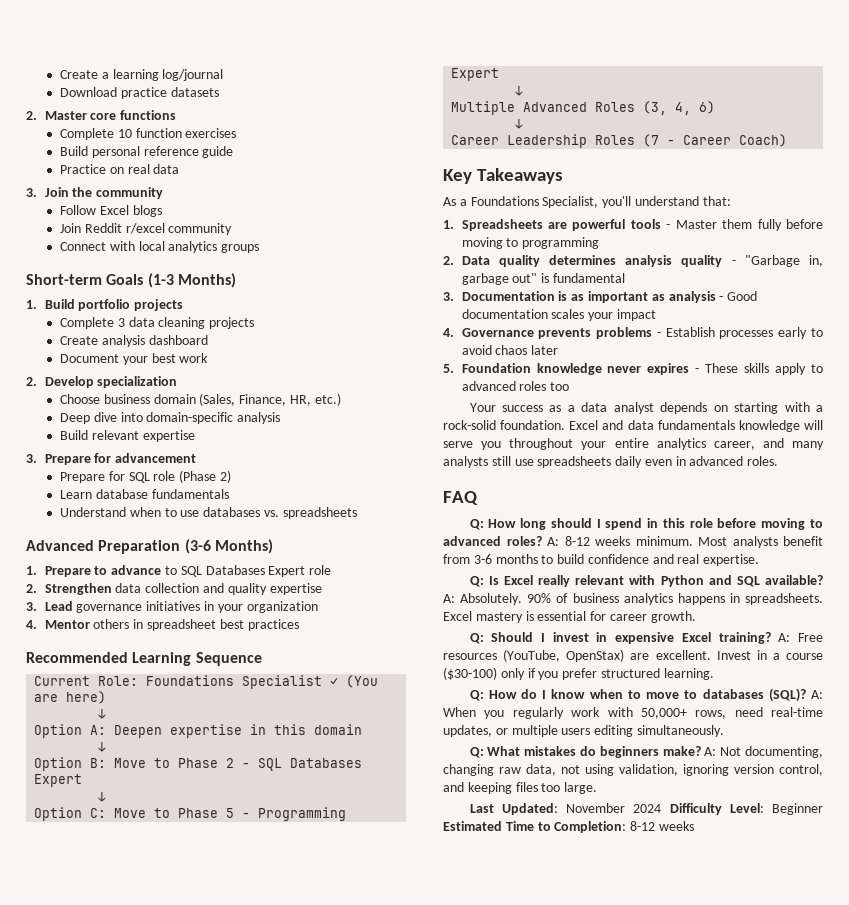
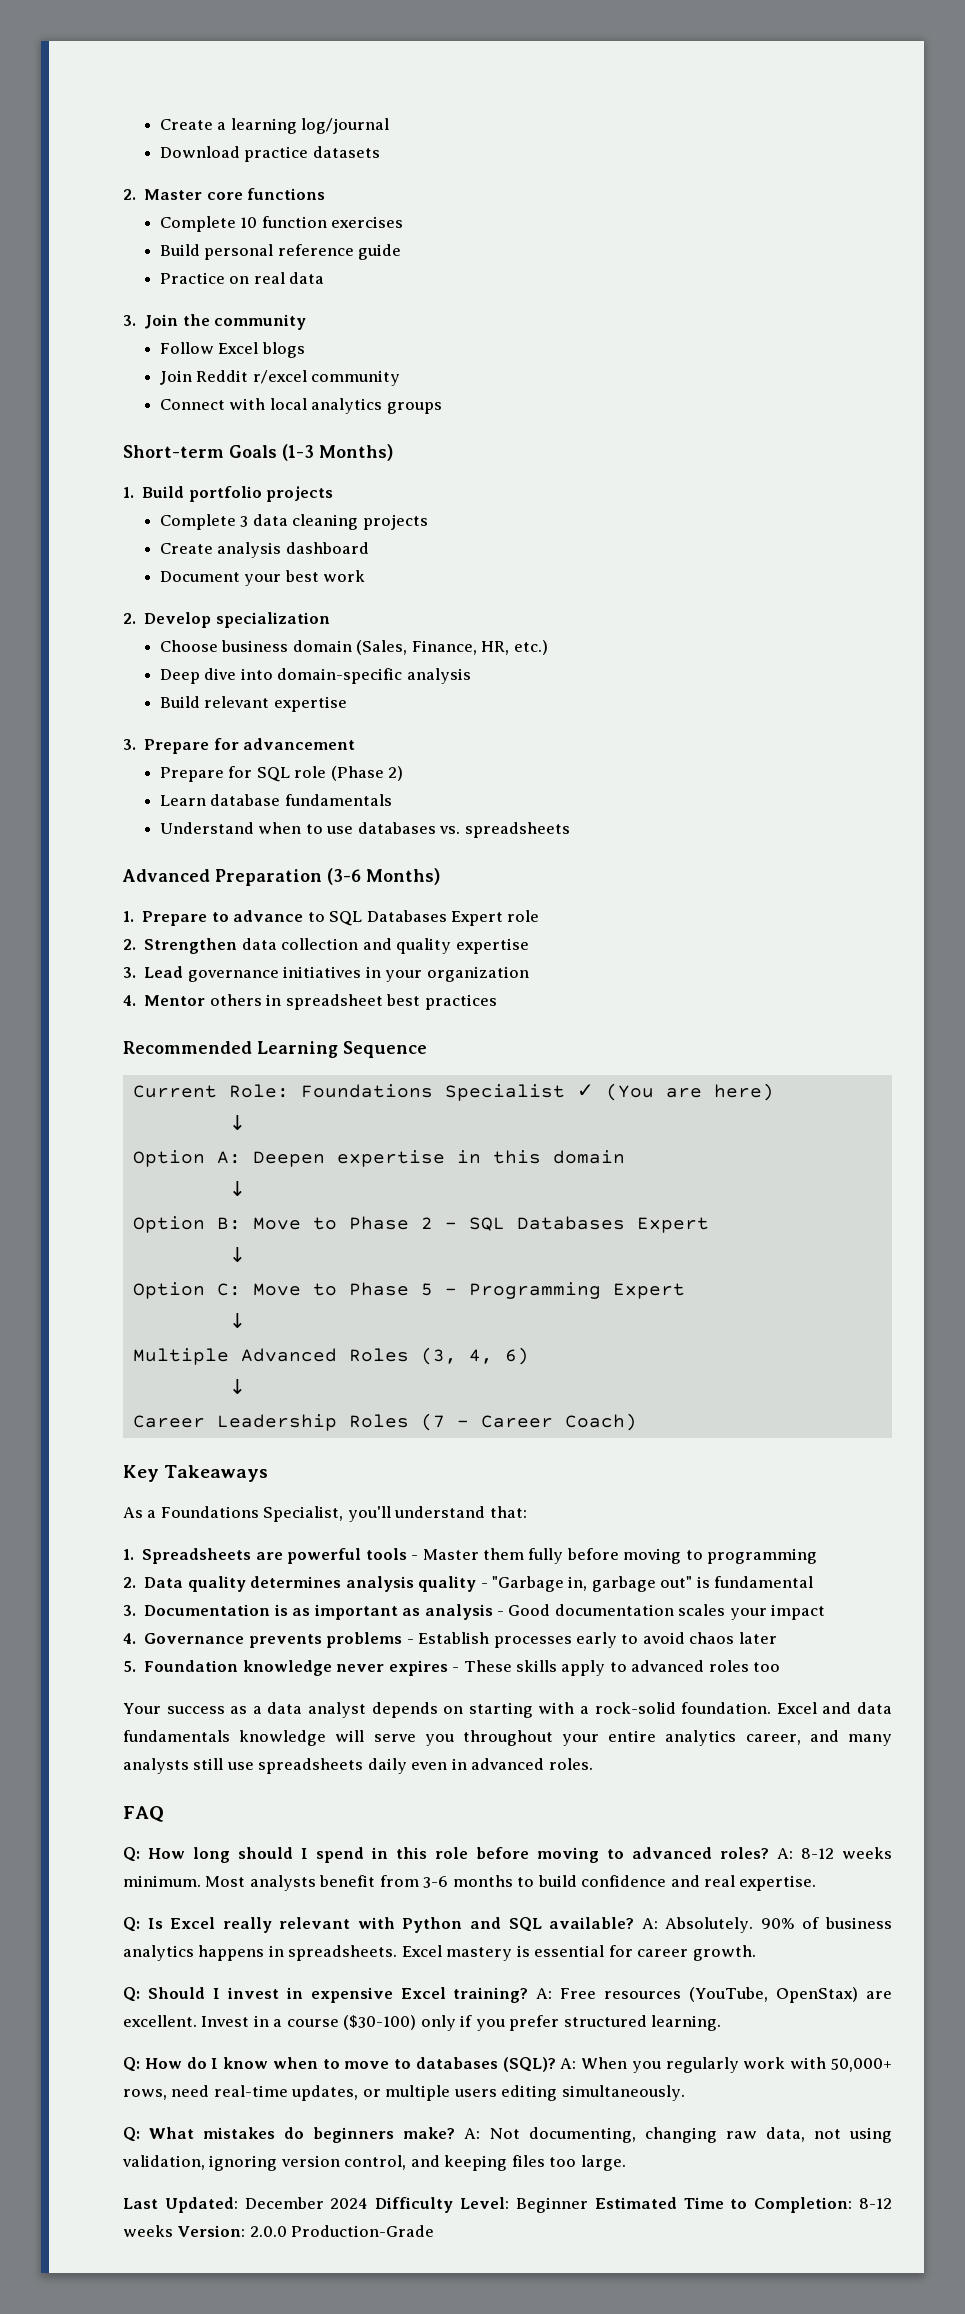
[566,803,626,813] November -> [244,2197,324,2209] December
(694, 826) none -> [177,2225,435,2237] Version: 2.0.0 Production-Grade

